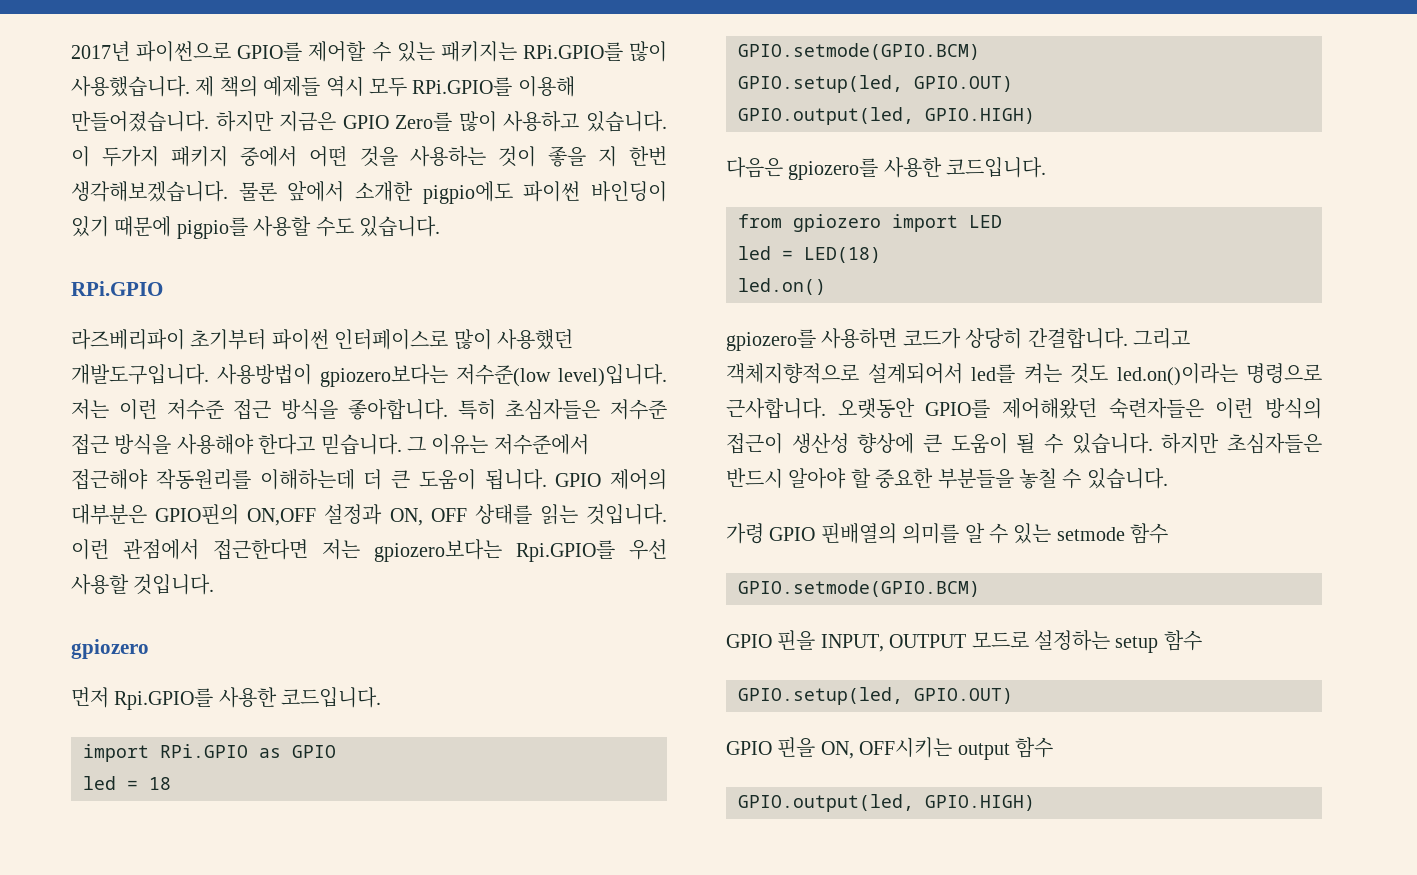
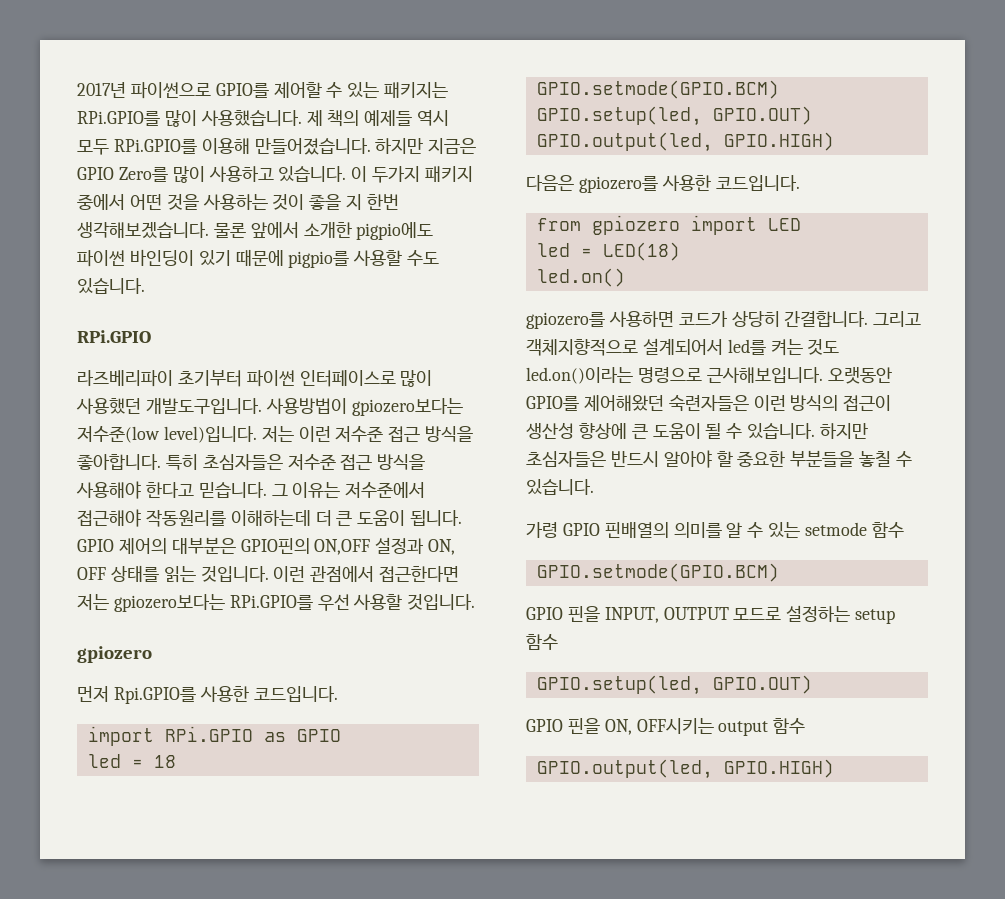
[516,540,615,562] Rpi.GPIO를 -> [229,595,313,610] RPi.GPIO를
[726,398,826,419] 근사합니다. -> [706,367,823,383] 근사해보입니다.

